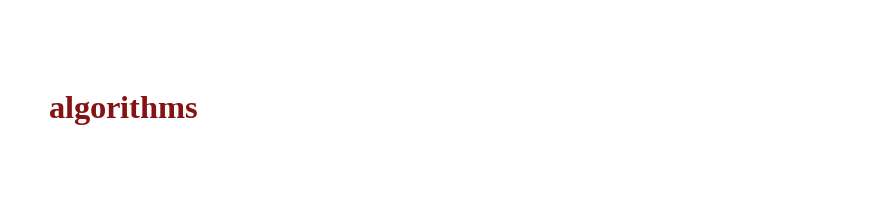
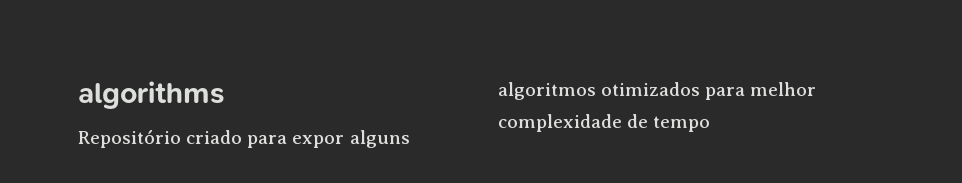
(198, 110) none -> [78,129,410,148] [498,82,817,100] [498,114,711,132] // Repositório criado para expor alguns algoritmos otimizados para melhor complexidade de tempo

